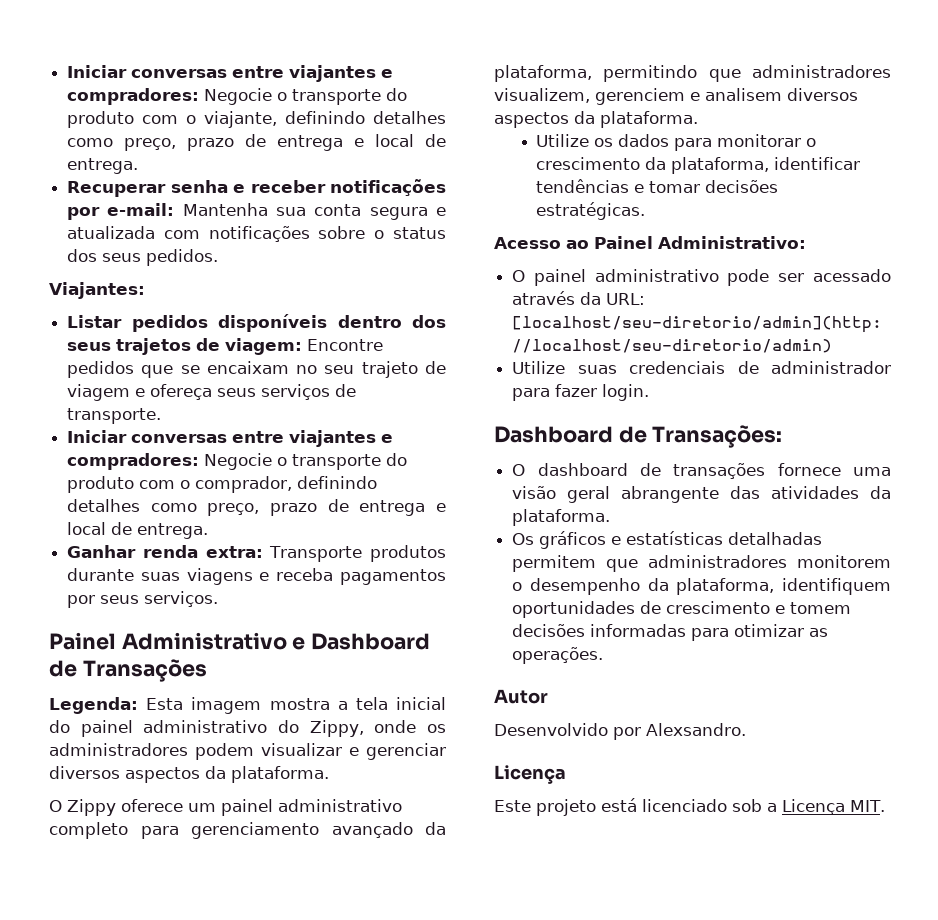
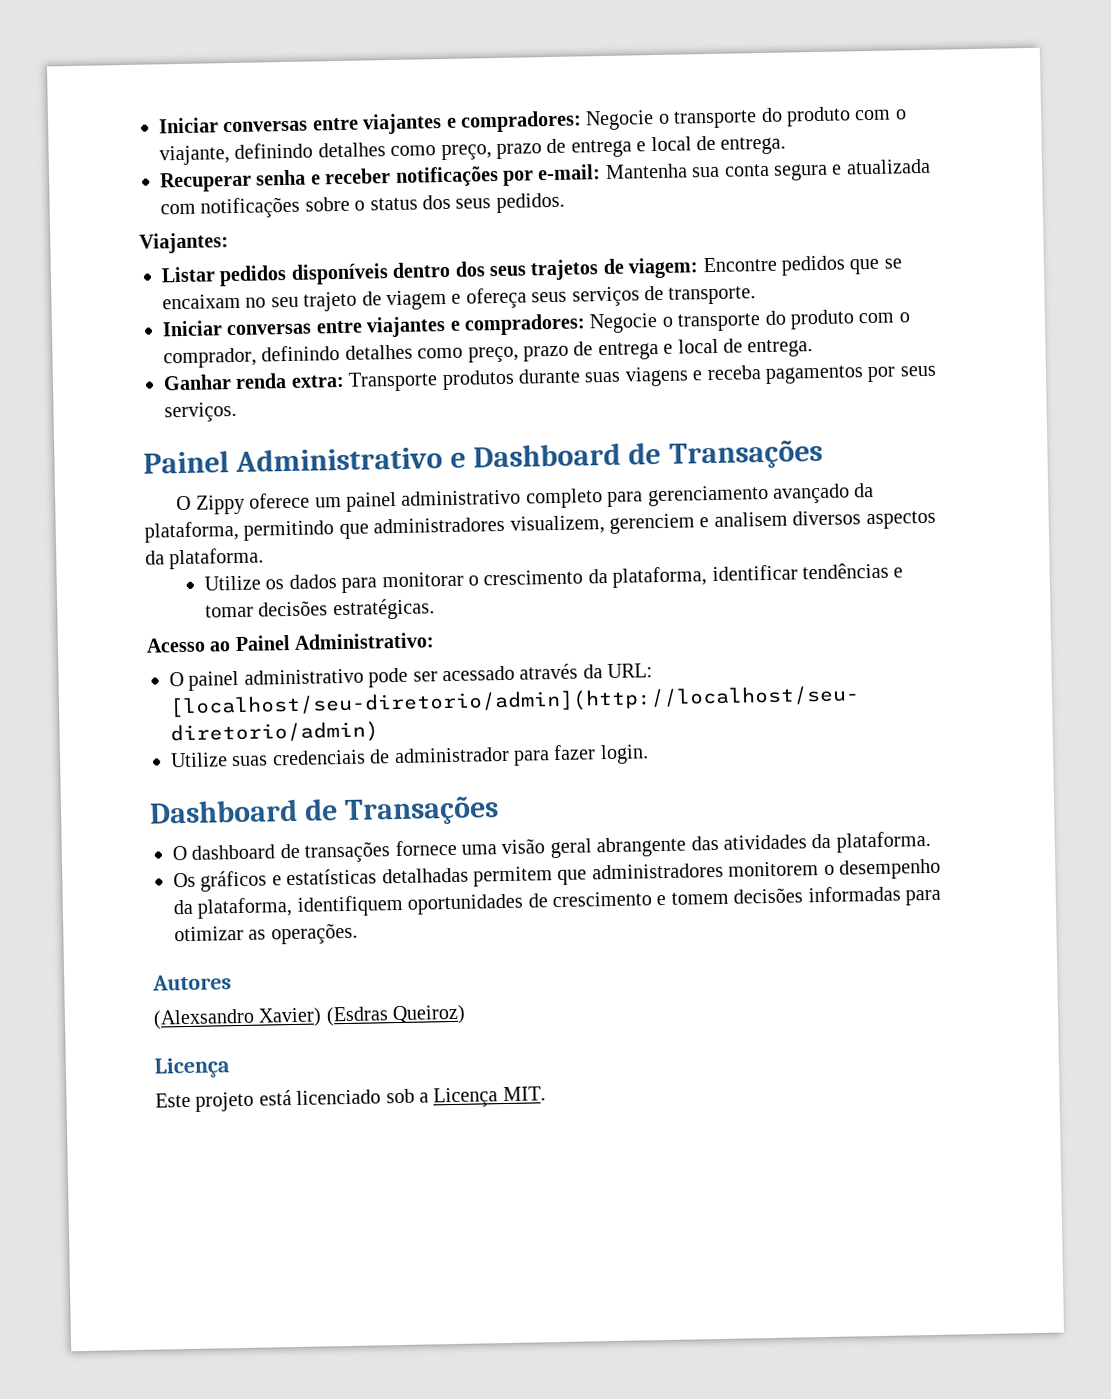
[49,697,447,714] [49,720,447,737] [49,743,446,760] [49,766,329,783] // Legenda: Esta imagem mostra a tela inicial do painel administrativo do Zippy, onde os administradores podem visualizar e gerenciar diversos aspectos da plataforma. -> (823, 454) none
[652,425,783,448] Transações: -> [344,796,500,826] Transações
[494,689,548,704] [494,723,746,740] Autor // Desenvolvido por Alexsandro. -> [152,974,232,991] [153,1004,467,1030] Autores // (Alexsandro Xavier) (Esdras Queiroz)

